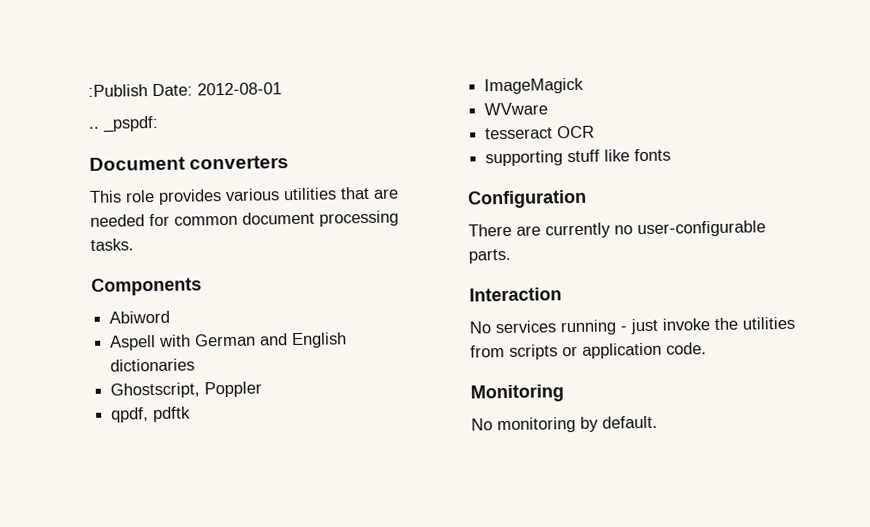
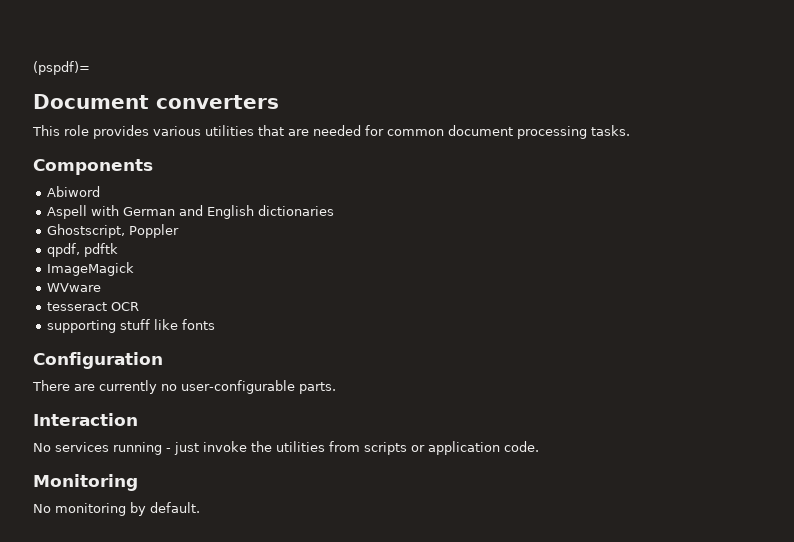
[88,82,282,97] [89,115,159,133] :Publish Date: 2012-08-01 // .. _pspdf: -> [33,61,90,75] (pspdf)=

